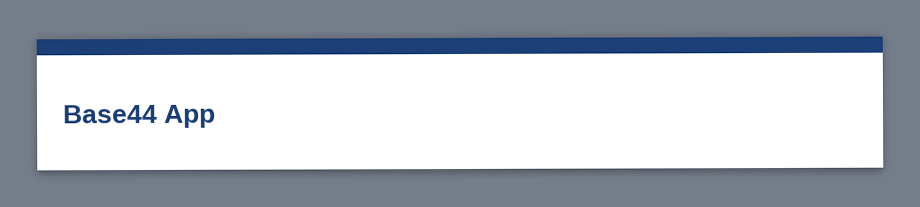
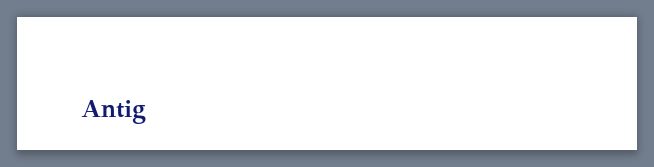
[63,104,217,128] Base44 App -> [81,100,146,124] Antig

